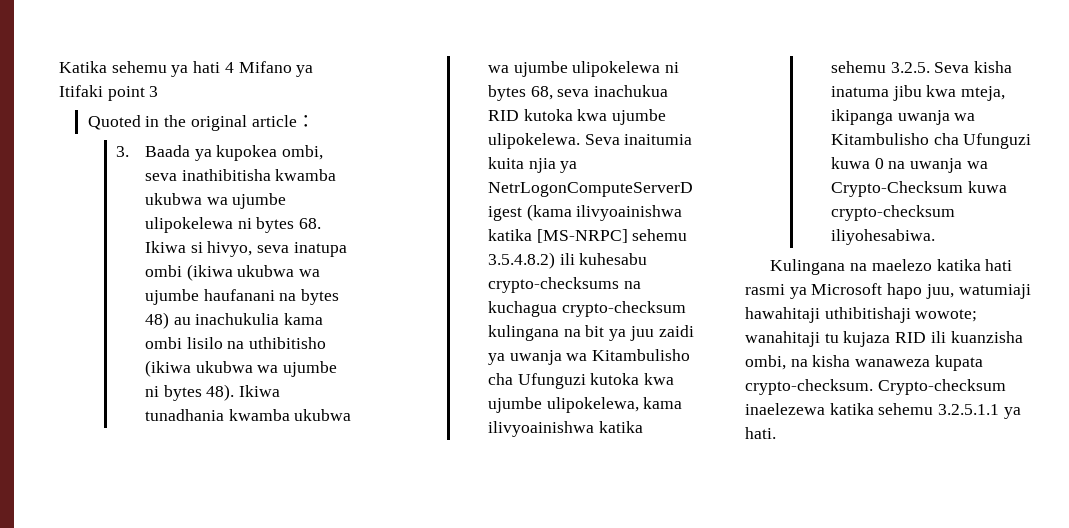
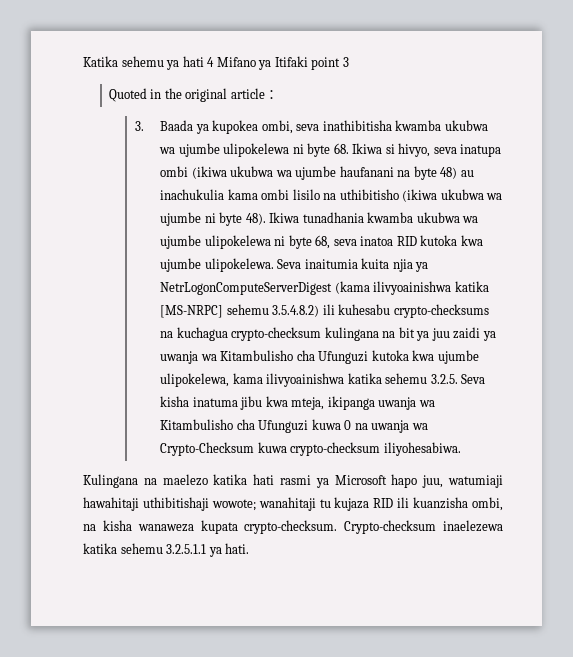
[256,217,295,233] bytes -> [307,143,331,157] byte
[301,289,340,305] bytes -> [413,166,437,180] byte
[163,385,202,401] bytes -> [219,212,243,226] byte
[487,85,526,101] bytes -> [288,235,312,249] byte
[594,85,669,97] inachukua -> [360,236,394,246] inatoa

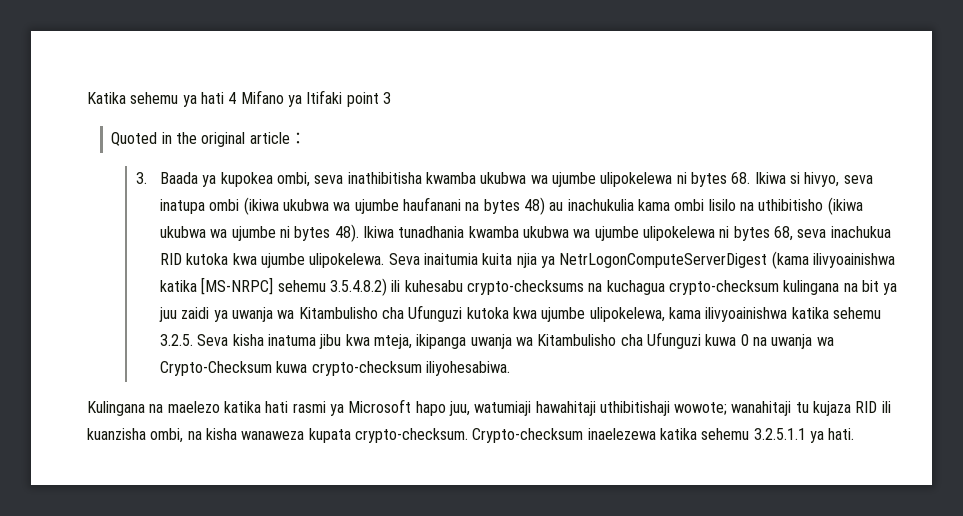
[307,143,331,157] byte -> [690,172,727,187] bytes
[413,166,437,180] byte -> [483,199,520,214] bytes
[219,212,243,226] byte -> [294,226,331,241] bytes
[288,235,312,249] byte -> [733,226,770,241] bytes
[360,236,394,246] inatoa -> [830,226,891,238] inachukua

